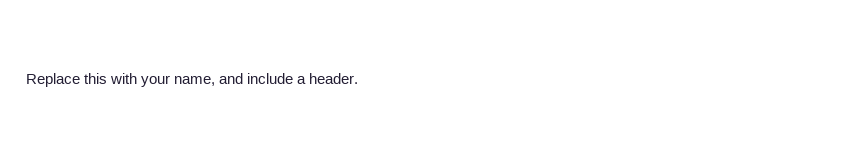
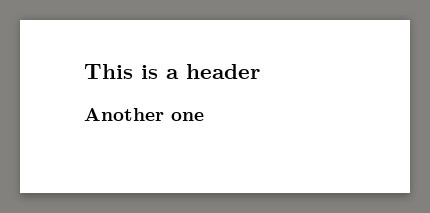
[26,73,359,87] Replace this with your name, and include a header. -> [84,64,260,79] [84,108,204,121] This is a header // Another one

